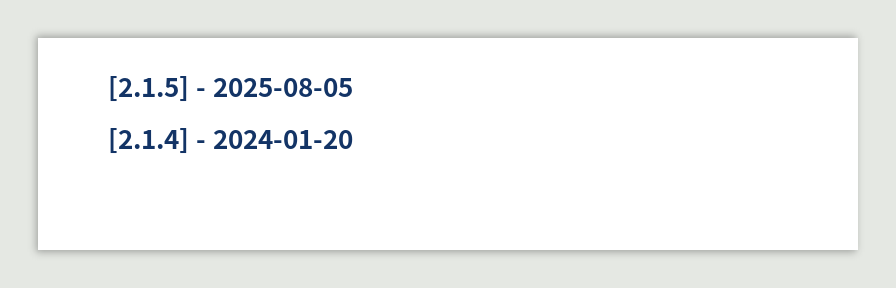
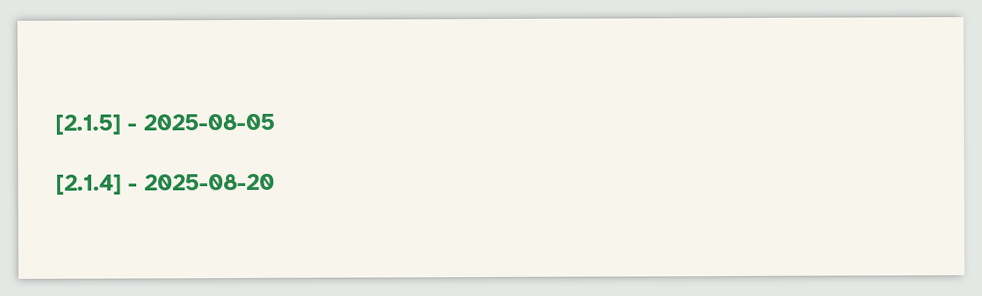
[213,130,354,149] 2024-01-20 -> [144,173,275,191] 2025-08-20

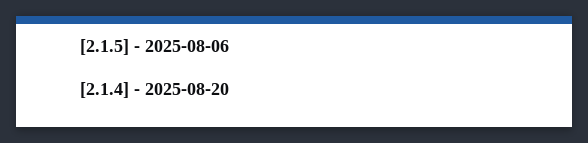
[143,113,275,131] 2025-08-05 -> [145,40,229,52] 2025-08-06

